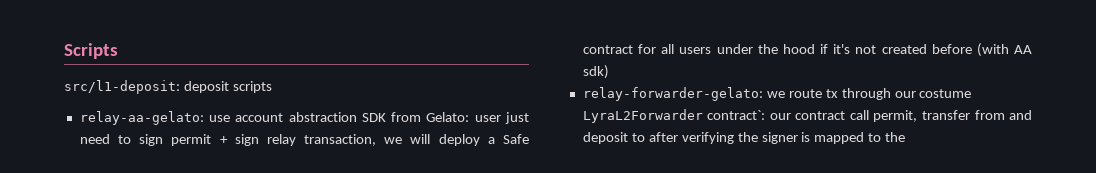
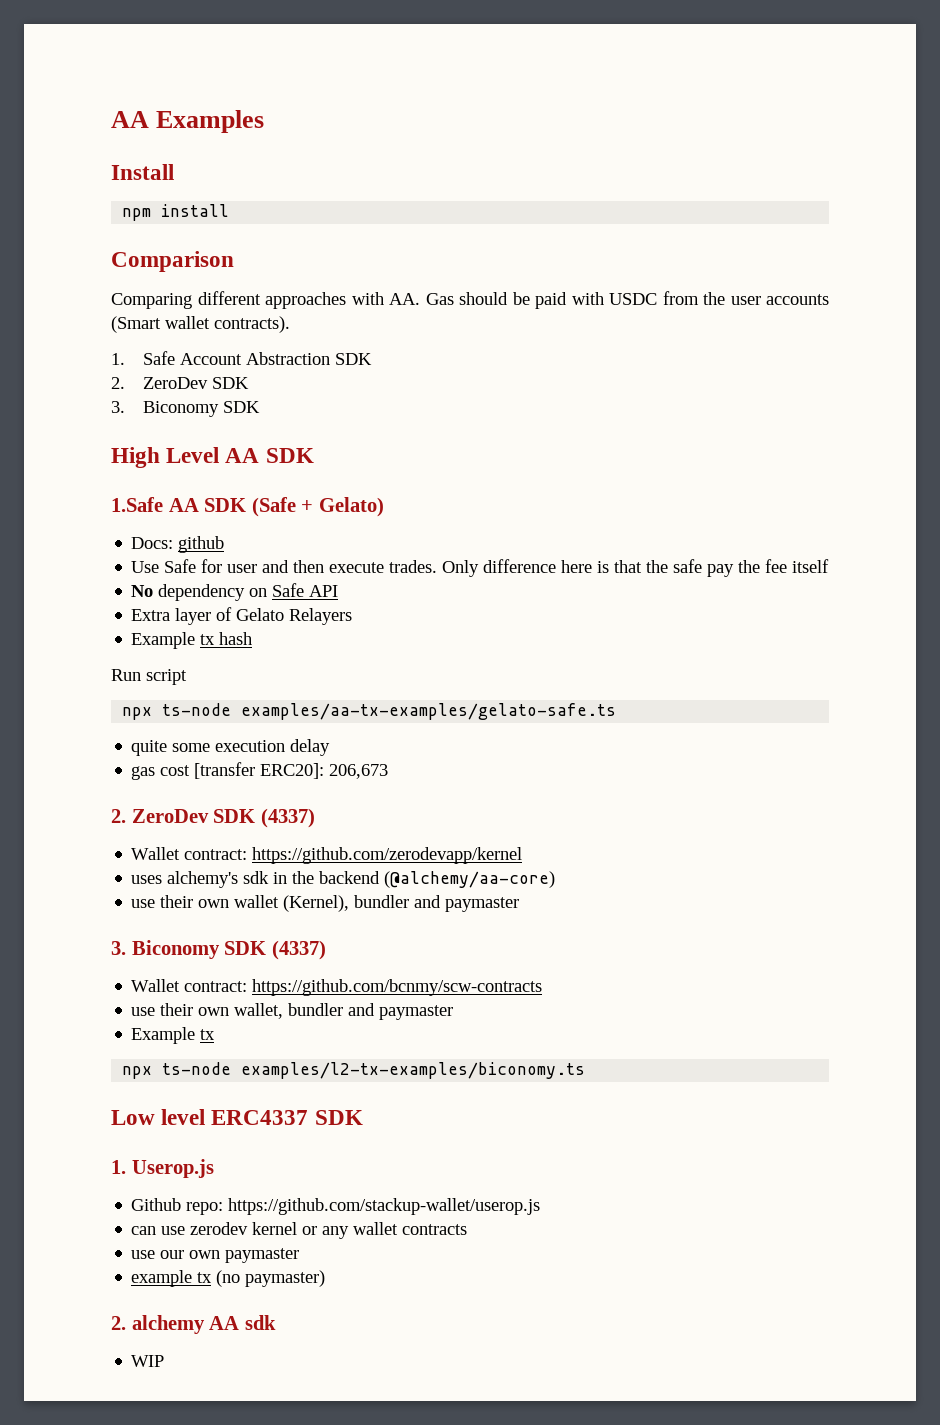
[64,43,118,59] [64,80,272,94] [79,111,530,125] [79,134,529,146] [582,43,1032,57] [582,65,609,79] [582,87,972,101] [582,109,1032,123] [582,132,906,144] Scripts // src/l1-deposit: deposit scripts // relay-aa-gelato: use account abstraction SDK from Gelato: user just need to sign permit + sign relay transaction, we will deploy a Safe contract for all users under the hood if it's not created before (with AA sdk) // relay-forwarder-gelato: we route tx through our costume LyraL2Forwarder contract`: our contract call permit, transfer from and deposit to after verifying the signer is mapped to the -> [111,110,265,133] [111,164,174,180] [122,204,230,221] [111,251,234,272] [111,291,829,309] [111,316,290,333] [111,351,373,365] [111,377,250,389] [111,401,261,417] [111,447,314,468] [111,497,384,517] [131,536,225,553] [131,559,830,577] [131,583,339,601] [131,607,353,625] [131,632,253,649] [111,669,187,685] [122,703,617,720] [131,739,331,756] [131,762,389,780] [111,808,315,828] [131,847,523,864] [131,871,556,888] [131,895,520,912] [111,940,326,960] [131,979,543,996] [131,1003,454,1020] [131,1027,216,1044] [122,1062,586,1079] [111,1109,363,1125] [111,1159,214,1178] [131,1198,541,1215] [131,1222,468,1239] [131,1248,300,1263] [131,1270,326,1287] [111,1315,276,1334] [131,1355,165,1367] AA Examples // Install // npm install // Comparison // Comparing different approaches with AA. Gas should be paid with USDC from the user accounts (Smart wallet contracts). // 1. Safe Account Abstraction SDK // 2. ZeroDev SDK // 3. Biconomy SDK // High Level AA SDK // 1.Safe AA SDK (Safe + Gelato) // Docs: github // Use Safe for user and then execute trades. Only difference here is that the safe pay the fee itself // No dependency on Safe API // Extra layer of Gelato Relayers // Example tx hash // Run script // npx ts-node examples/aa-tx-examples/gelato-safe.ts // quite some execution delay // gas cost [transfer ERC20]: 206,673 // 2. ZeroDev SDK (4337) // Wallet contract: https://github.com/zerodevapp/kernel // uses alchemy's sdk in the backend (@alchemy/aa-core) // use their own wallet (Kernel), bundler and paymaster // 3. Biconomy SDK (4337) // Wallet contract: https://github.com/bcnmy/scw-contracts // use their own wallet, bundler and paymaster // Example tx // npx ts-node examples/l2-tx-examples/biconomy.ts // Low level ERC4337 SDK // 1. Userop.js // Github repo: https://github.com/stackup-wallet/userop.js // can use zerodev kernel or any wallet contracts // use our own paymaster // example tx (no paymaster) // 2. alchemy AA sdk // WIP

